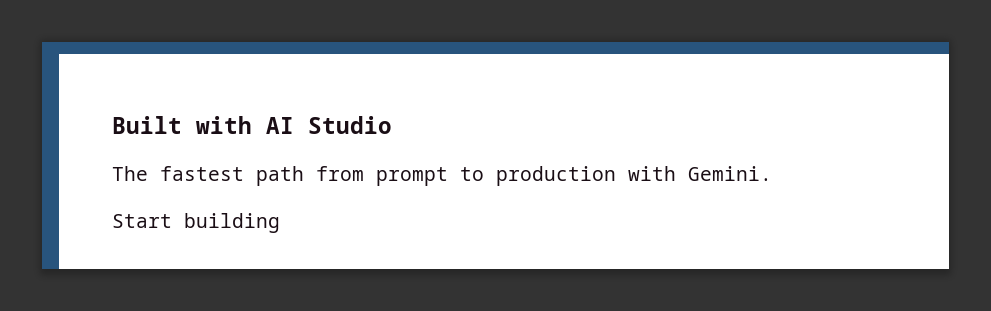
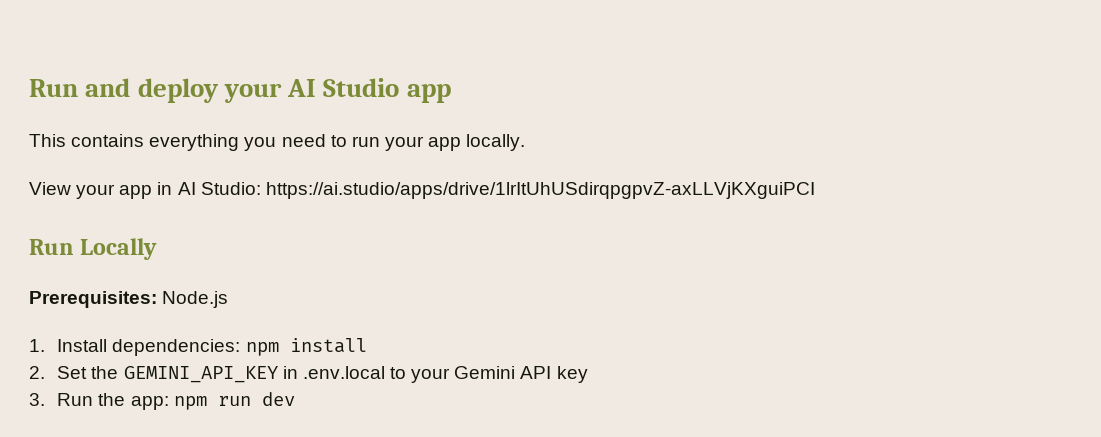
[112,116,392,134] [112,166,772,186] [112,213,280,233] Built with AI Studio // The fastest path from prompt to production with Gemini. // Start building -> [29,78,451,103] [29,134,526,151] [29,182,815,199] [29,238,158,260] [29,291,229,308] [29,338,367,356] [29,366,588,383] [29,392,295,410] Run and deploy your AI Studio app // This contains everything you need to run your app locally. // View your app in AI Studio: https://ai.studio/apps/drive/1lrItUhUSdirqpgpvZ-axLLVjKXguiPCI // Run Locally // Prerequisites: Node.js // 1. Install dependencies: npm install // 2. Set the GEMINI_API_KEY in .env.local to your Gemini API key // 3. Run the app: npm run dev

